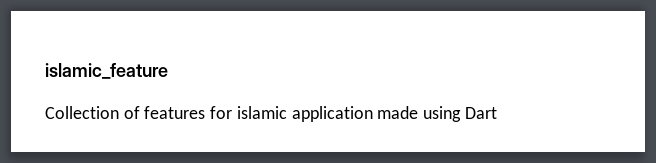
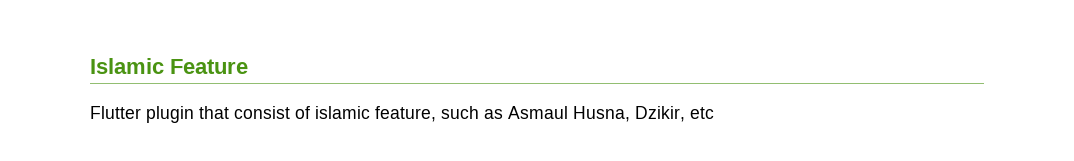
[45,63,168,79] [45,106,497,122] islamic_feature // Collection of features for islamic application made using Dart -> [90,58,248,74] [90,106,714,123] Islamic Feature // Flutter plugin that consist of islamic feature, such as Asmaul Husna, Dzikir, etc

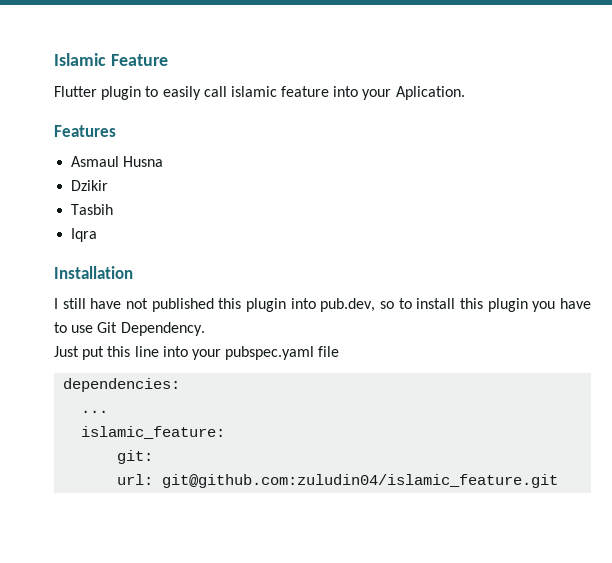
[199,106,714,122] that consist of islamic feature, such as Asmaul Husna, Dzikir, etc -> [145,86,465,100] [54,125,116,137] [71,156,164,167] [71,180,109,191] [71,204,114,215] [71,228,98,242] [54,266,133,279] [54,298,592,312] [54,322,205,336] [54,346,340,360] [63,378,181,392] [81,410,109,413] [81,426,226,439] [117,450,154,464] [117,474,559,488] to easily call islamic feature into your Aplication. // Features // Asmaul Husna // Dzikir // Tasbih // Iqra // Installation // I still have not published this plugin into pub.dev, so to install this plugin you have to use Git Dependency. // Just put this line into your pubspec.yaml file // dependencies: // ... // islamic_feature: // git: // url: git@github.com:zuludin04/islamic_feature.git

